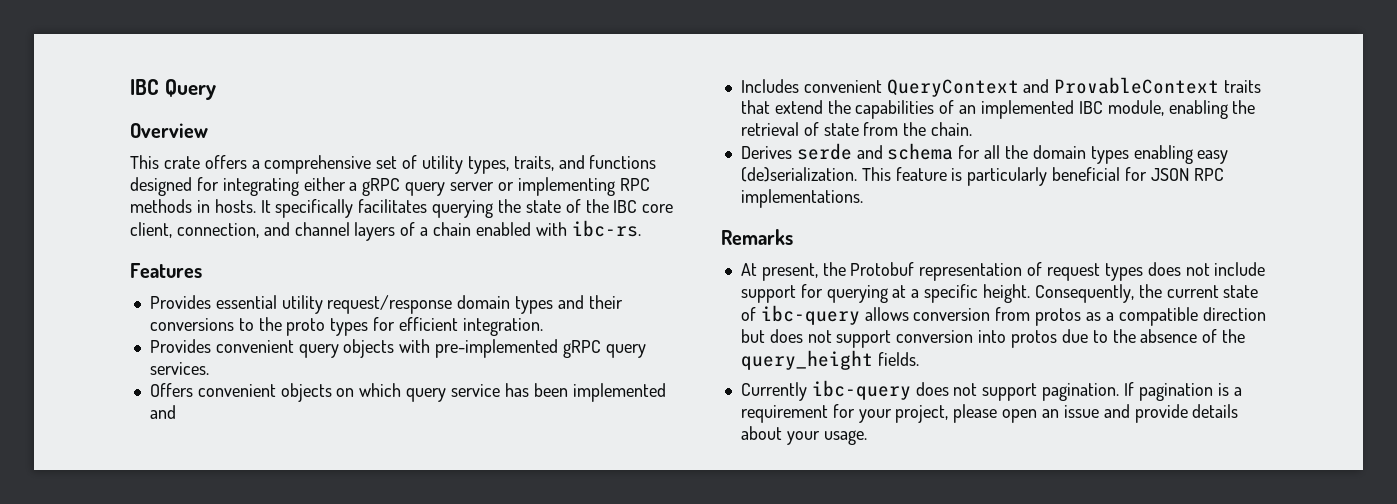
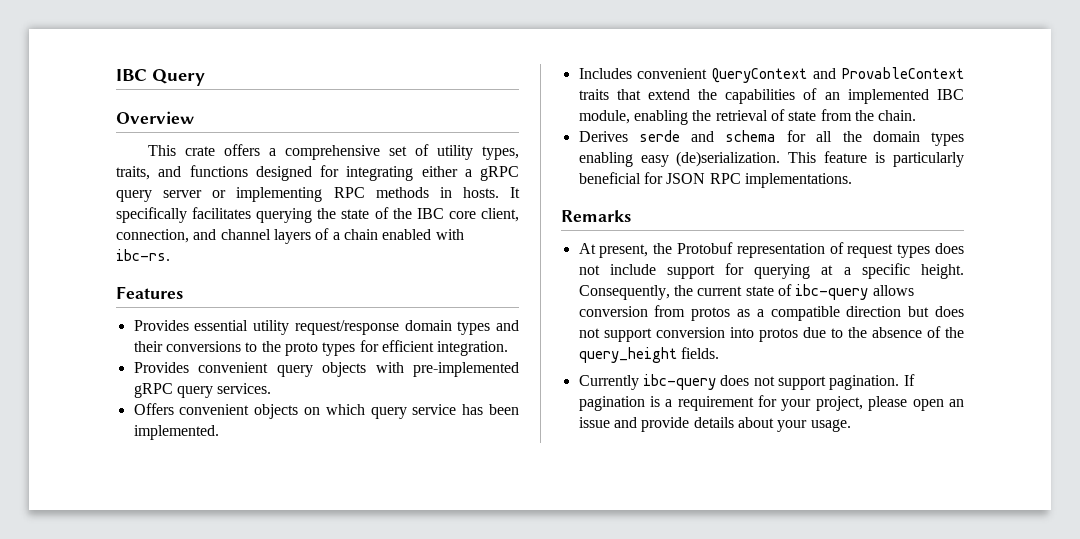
[572,383,666,402] [149,405,176,419] implemented and -> [133,425,219,440] implemented.

